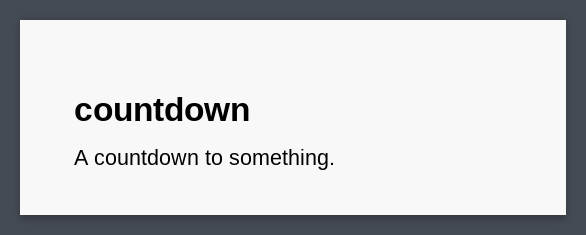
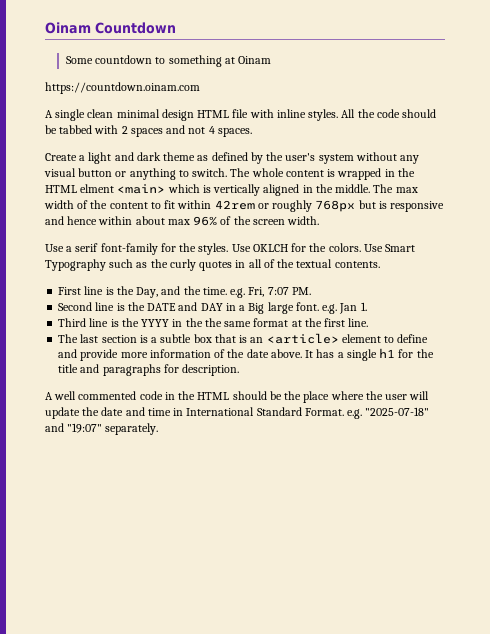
[74,97,250,121] [74,149,335,170] countdown // A countdown to something. -> [45,22,176,34] [65,55,272,67] [45,82,200,94] [45,109,437,121] [45,125,252,137] [45,152,420,164] [44,168,415,180] [45,184,418,196] [44,200,445,212] [45,216,320,226] [45,243,416,255] [45,259,380,271] [58,286,311,298] [58,302,367,314] [58,318,369,327] [58,333,429,344] [58,348,434,361] [58,364,240,376] [45,391,430,403] [45,407,430,419] [45,423,159,435] Oinam Countdown // Some countdown to something at Oinam // https://countdown.oinam.com // A single clean minimal design HTML file with inline styles. All the code should be tabbed with 2 spaces and not 4 spaces. // Create a light and dark theme as defined by the user's system without any visual button or anything to switch. The whole content is wrapped in the HTML elment <main> which is vertically aligned in the middle. The max width of the content to fit within 42rem or roughly 768px but is responsive and hence within about max 96% of the screen width. // Use a serif font-family for the styles. Use OKLCH for the colors. Use Smart Typography such as the curly quotes in all of the textual contents. // First line is the Day, and the time. e.g. Fri, 7:07 PM. // Second line is the DATE and DAY in a Big large font. e.g. Jan 1. // Third line is the YYYY in the the same format at the first line. // The last section is a subtle box that is an <article> element to define and provide more information of the date above. It has a single h1 for the title and paragraphs for description. // A well commented code in the HTML should be the place where the user will update the date and time in International Standard Format. e.g. "2025-07-18" and "19:07" separately.

